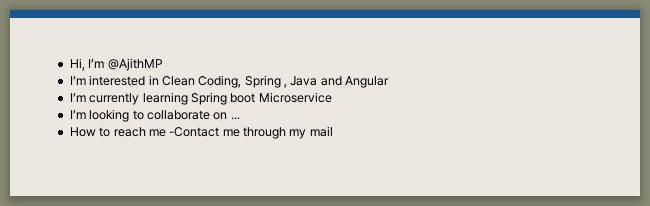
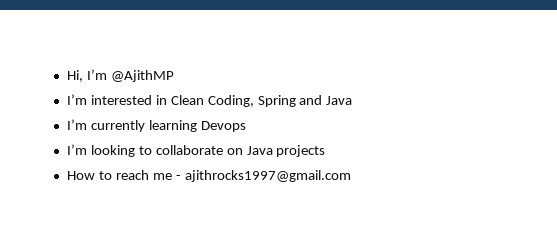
[284,76,390,88] , Java and Angular -> [299,95,353,105] and Java
[190,92,332,105] Spring boot Microservice -> [200,121,246,132] Devops
[230,117,240,120] ... -> [246,145,326,157] Java projects
[169,126,333,139] -Contact me through my mail -> [175,170,351,182] - ajithrocks1997@gmail.com

